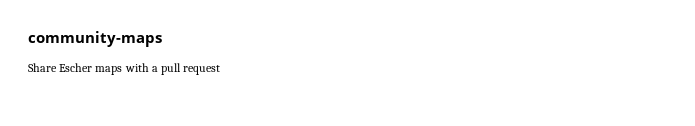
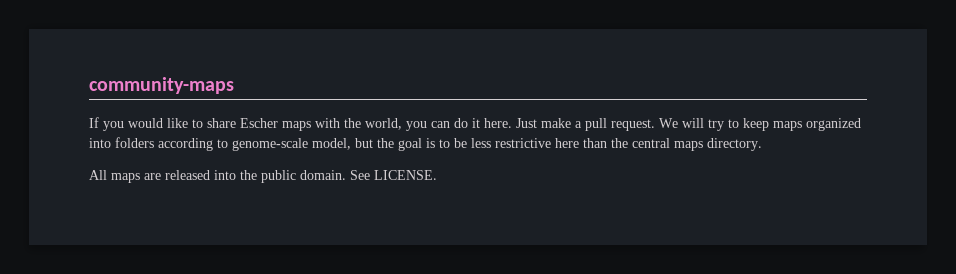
[28,63,221,75] Share Escher maps with a pull request -> [89,117,861,131] [89,137,762,151] [89,170,437,183] If you would like to share Escher maps with the world, you can do it here. Just make a pull request. We will try to keep maps organized into folders according to genome-scale model, but the goal is to be less restrictive here than the central maps directory. // All maps are released into the public domain. See LICENSE.

